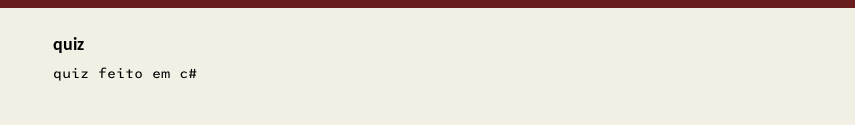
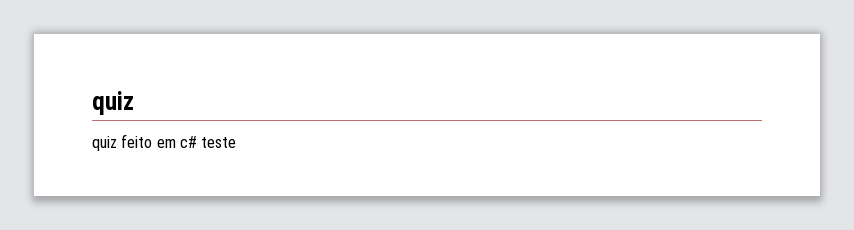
(197, 73) none -> [201,137,237,148] teste

